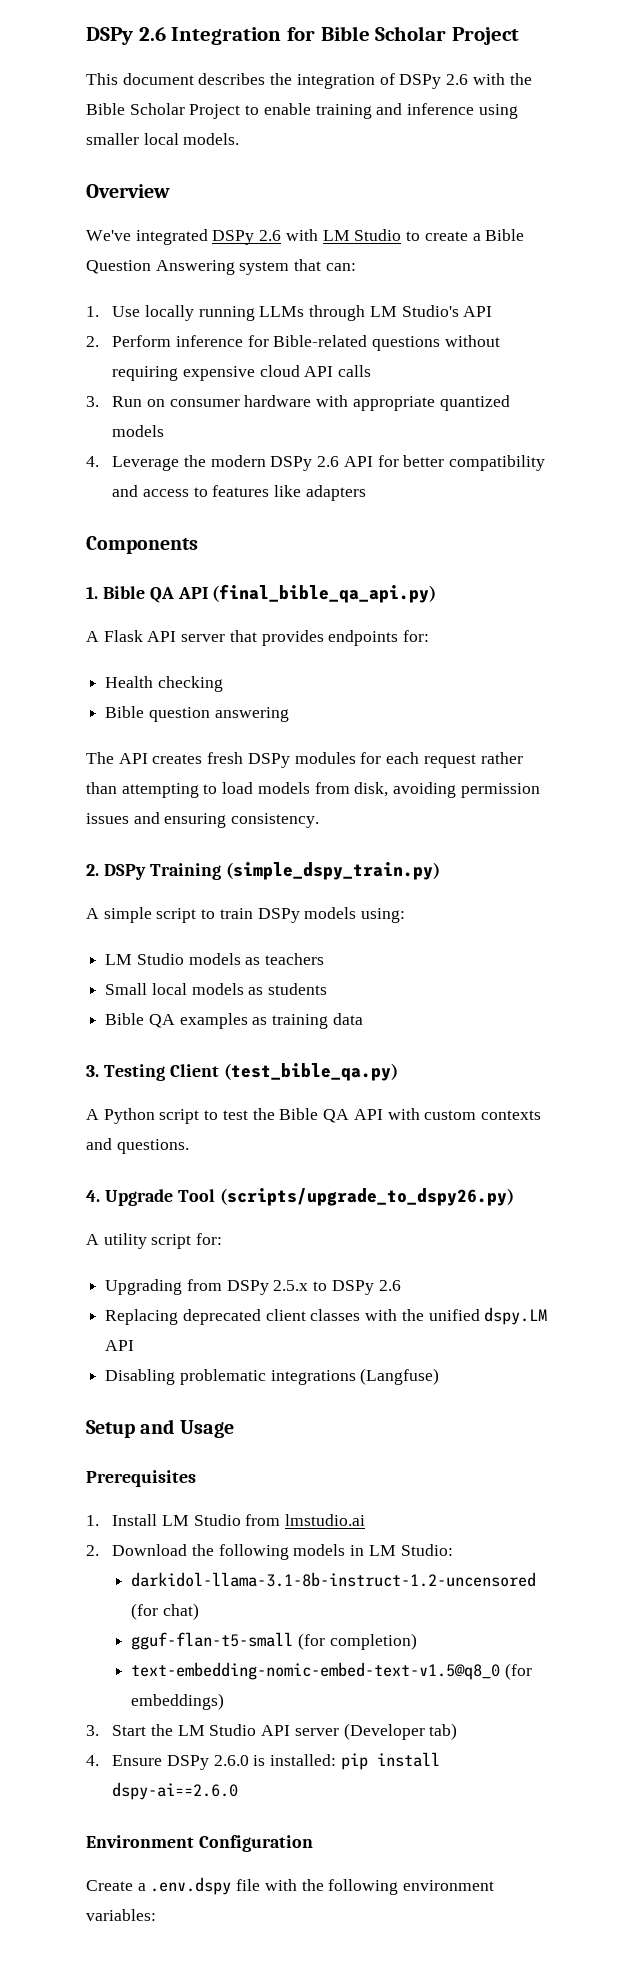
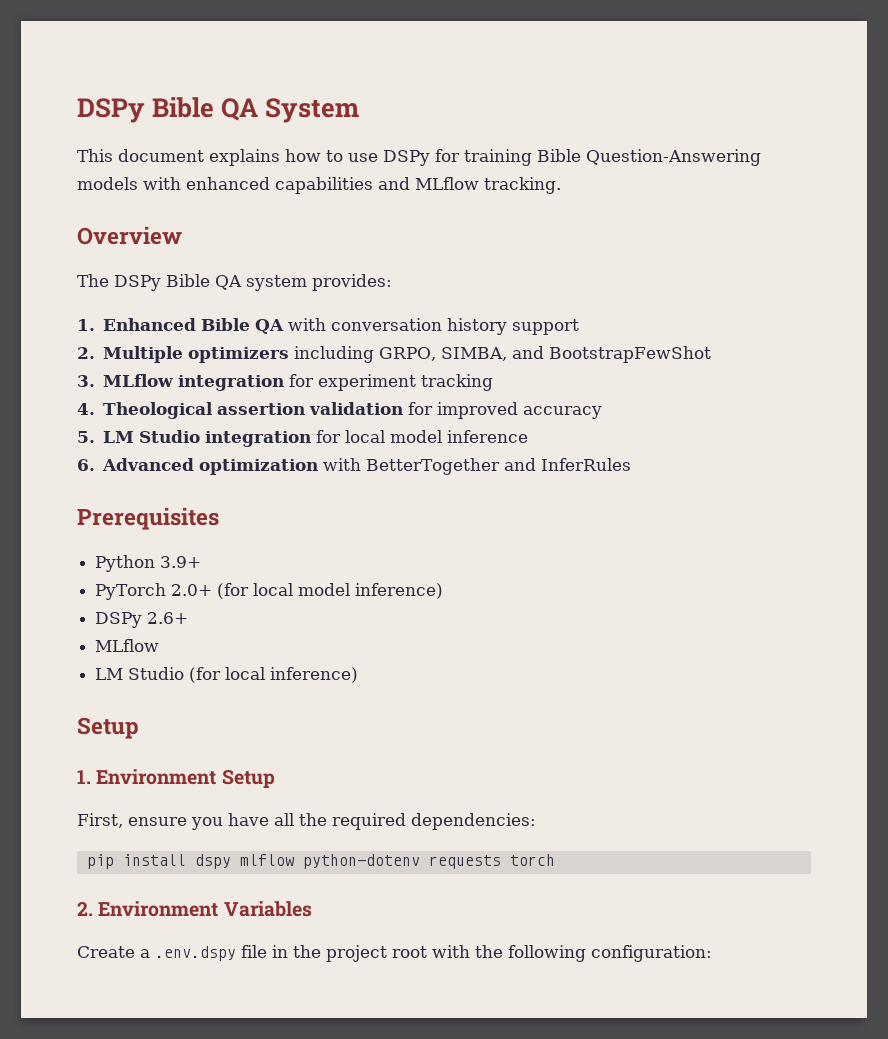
[86,26,520,45] [86,73,532,89] [86,103,518,119] [86,133,240,145] [86,184,170,198] [86,229,525,245] [86,259,356,275] [86,305,493,321] [86,335,500,351] [112,365,372,381] [86,395,510,411] [112,425,165,437] [86,455,546,471] [112,485,366,501] [86,536,198,554] [86,584,437,603] [86,630,430,646] [105,676,223,692] [105,706,289,722] [86,752,523,768] [86,782,540,798] [86,812,320,828] [86,862,440,880] [86,907,406,923] [105,953,325,965] [105,983,328,995] [105,1013,363,1029] [86,1063,398,1081] [86,1108,541,1124] [86,1138,189,1154] [86,1188,514,1206] [86,1233,223,1249] [105,1279,401,1295] [105,1307,548,1325] [105,1340,135,1351] [105,1368,440,1385] [86,1419,234,1438] [86,1470,196,1487] [86,1514,366,1526] [86,1544,453,1560] [131,1572,537,1587] [131,1603,200,1620] [131,1632,417,1650] [131,1662,533,1680] [131,1693,225,1710] [86,1723,458,1740] [86,1752,440,1770] [112,1782,239,1800] [86,1835,313,1852] DSPy 2.6 Integration for Bible Scholar Project // This document describes the integration of DSPy 2.6 with the Bible Scholar Project to enable training and inference using smaller local models. // Overview // We've integrated DSPy 2.6 with LM Studio to create a Bible Question Answering system that can: // 1. Use locally running LLMs through LM Studio's API // 2. Perform inference for Bible-related questions without requiring expensive cloud API calls // 3. Run on consumer hardware with appropriate quantized models // 4. Leverage the modern DSPy 2.6 API for better compatibility and access to features like adapters // Components // 1. Bible QA API (final_bible_qa_api.py) // A Flask API server that provides endpoints for: // Health checking // Bible question answering // The API creates fresh DSPy modules for each request rather than attempting to load models from disk, avoiding permission issues and ensuring consistency. // 2. DSPy Training (simple_dspy_train.py) // A simple script to train DSPy models using: // LM Studio models as teachers // Small local models as students // Bible QA examples as training data // 3. Testing Client (test_bible_qa.py) // A Python script to test the Bible QA API with custom contexts and questions. // 4. Upgrade Tool (scripts/upgrade_to_dspy26.py) // A utility script for: // Upgrading from DSPy 2.5.x to DSPy 2.6 // Replacing deprecated client classes with the unified dspy.LM API // Disabling problematic integrations (Langfuse) // Setup and Usage // Prerequisites // 1. Install LM Studio from lmstudio.ai // 2. Download the following models in LM Studio: // darkidol-llama-3.1-8b-instruct-1.2-uncensored (for chat) // gguf-flan-t5-small (for completion) // text-embedding-nomic-embed-text-v1.5@q8_0 (for embeddings) // 3. Start the LM Studio API server (Developer tab) // 4. Ensure DSPy 2.6.0 is installed: pip install dspy-ai==2.6.0 // Environment Configuration -> [77,97,360,123] [77,149,761,166] [77,177,561,194] [77,226,182,245] [77,274,392,291] [77,318,580,335] [77,346,712,363] [77,374,494,391] [77,402,603,419] [77,430,529,447] [77,458,632,475] [77,507,219,530] [95,555,202,572] [95,583,444,600] [95,612,189,628] [95,639,160,652] [95,667,359,683] [77,717,139,739] [77,769,275,788] [77,813,536,830] [86,854,555,869] [77,901,312,917] DSPy Bible QA System // This document explains how to use DSPy for training Bible Question-Answering models with enhanced capabilities and MLflow tracking. // Overview // The DSPy Bible QA system provides: // 1. Enhanced Bible QA with conversation history support // 2. Multiple optimizers including GRPO, SIMBA, and BootstrapFewShot // 3. MLflow integration for experiment tracking // 4. Theological assertion validation for improved accuracy // 5. LM Studio integration for local model inference // 6. Advanced optimization with BetterTogether and InferRules // Prerequisites // Python 3.9+ // PyTorch 2.0+ (for local model inference) // DSPy 2.6+ // MLflow // LM Studio (for local inference) // Setup // 1. Environment Setup // First, ensure you have all the required dependencies: // pip install dspy mlflow python-dotenv requests torch // 2. Environment Variables
(261, 1885) none -> [272,945,427,962] in the project root
[403,1880,495,1891] [86,1909,156,1921] environment variables: -> [591,945,712,962] configuration:

